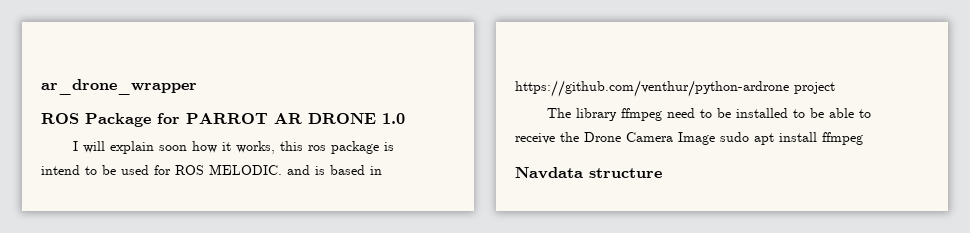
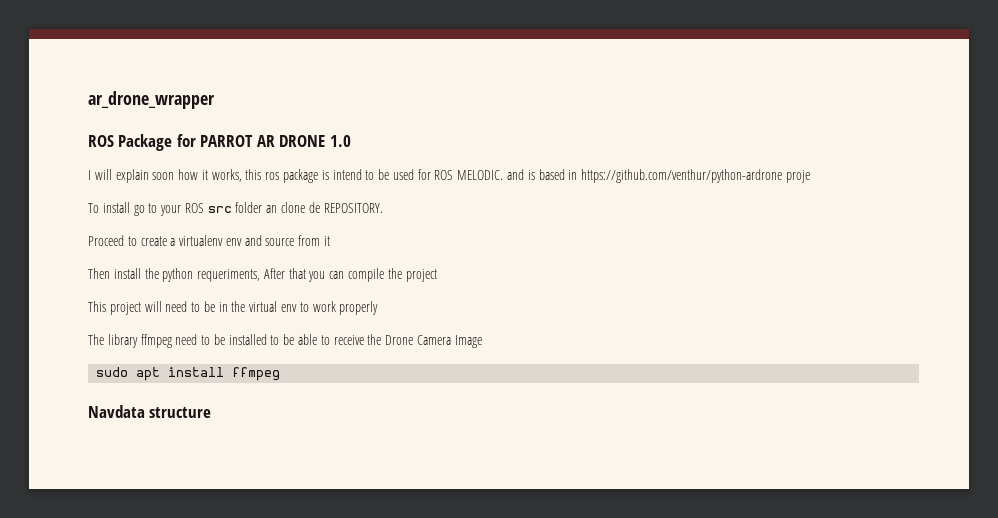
[794,82,835,94] project -> [785,170,810,183] [88,202,383,216] [88,235,331,246] [88,268,437,282] [88,301,379,315] proje // To install go to your ROS src folder an clone de REPOSITORY. // Proceed to create a virtualenv env and source from it // Then install the python requeriments, After that you can compile the project // This project will need to be in the virtual env to work properly
(715, 138) none -> (482, 341) //

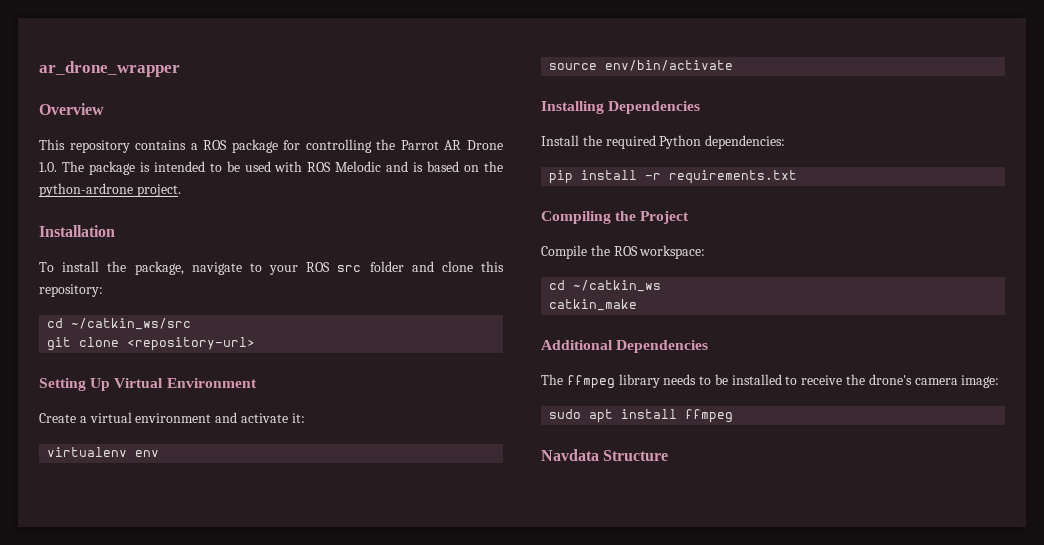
[88,134,351,151] [88,169,280,183] ROS Package for PARROT AR DRONE 1.0 // I will explain soon how it works, this ros -> [39,103,104,115] [39,139,504,153] [39,161,84,172] Overview // This repository contains a ROS package for controlling the Parrot AR Drone 1.0. The
[332,169,362,180] intend -> [153,161,205,172] intended
[417,169,810,183] for ROS MELODIC. and is based in https://github.com/venthur/python-ardrone proje -> [274,161,504,172] [39,183,181,197] [39,225,115,237] with ROS Melodic and is based on the python-ardrone project. // Installation
[133,205,145,216] go -> [107,261,242,275] the package, navigate
[266,202,383,213] [88,235,331,246] [88,268,437,282] [88,301,379,315] [88,334,482,348] an clone de REPOSITORY. // Proceed to create a virtualenv env and source from it // Then install the python requeriments, After that you can compile the project // This project will need to be in the virtual env to work properly // The library ffmpeg need to be installed to be able to receive the Drone Camera Image -> [411,261,505,272] [39,284,103,297] [47,318,192,330] [47,337,256,351] [39,378,257,391] [39,412,305,423] [47,447,160,457] [549,60,734,71] [541,101,701,114] [541,135,786,149] [549,170,798,184] [541,211,690,224] [541,245,706,259] [549,280,662,292] [549,299,638,311] [541,340,709,353] [541,374,1000,389] and clone this repository: // cd ~/catkin_ws/src // git clone <repository-url> // Setting Up Virtual Environment // Create a virtual environment and activate it: // virtualenv env // source env/bin/activate // Installing Dependencies // Install the required Python dependencies: // pip install -r requirements.txt // Compiling the Project // Compile the ROS workspace: // cd ~/catkin_ws // catkin_make // Additional Dependencies // The ffmpeg library needs to be installed to receive the drone's camera image:
[149,407,212,418] structure -> [603,450,669,461] Structure

